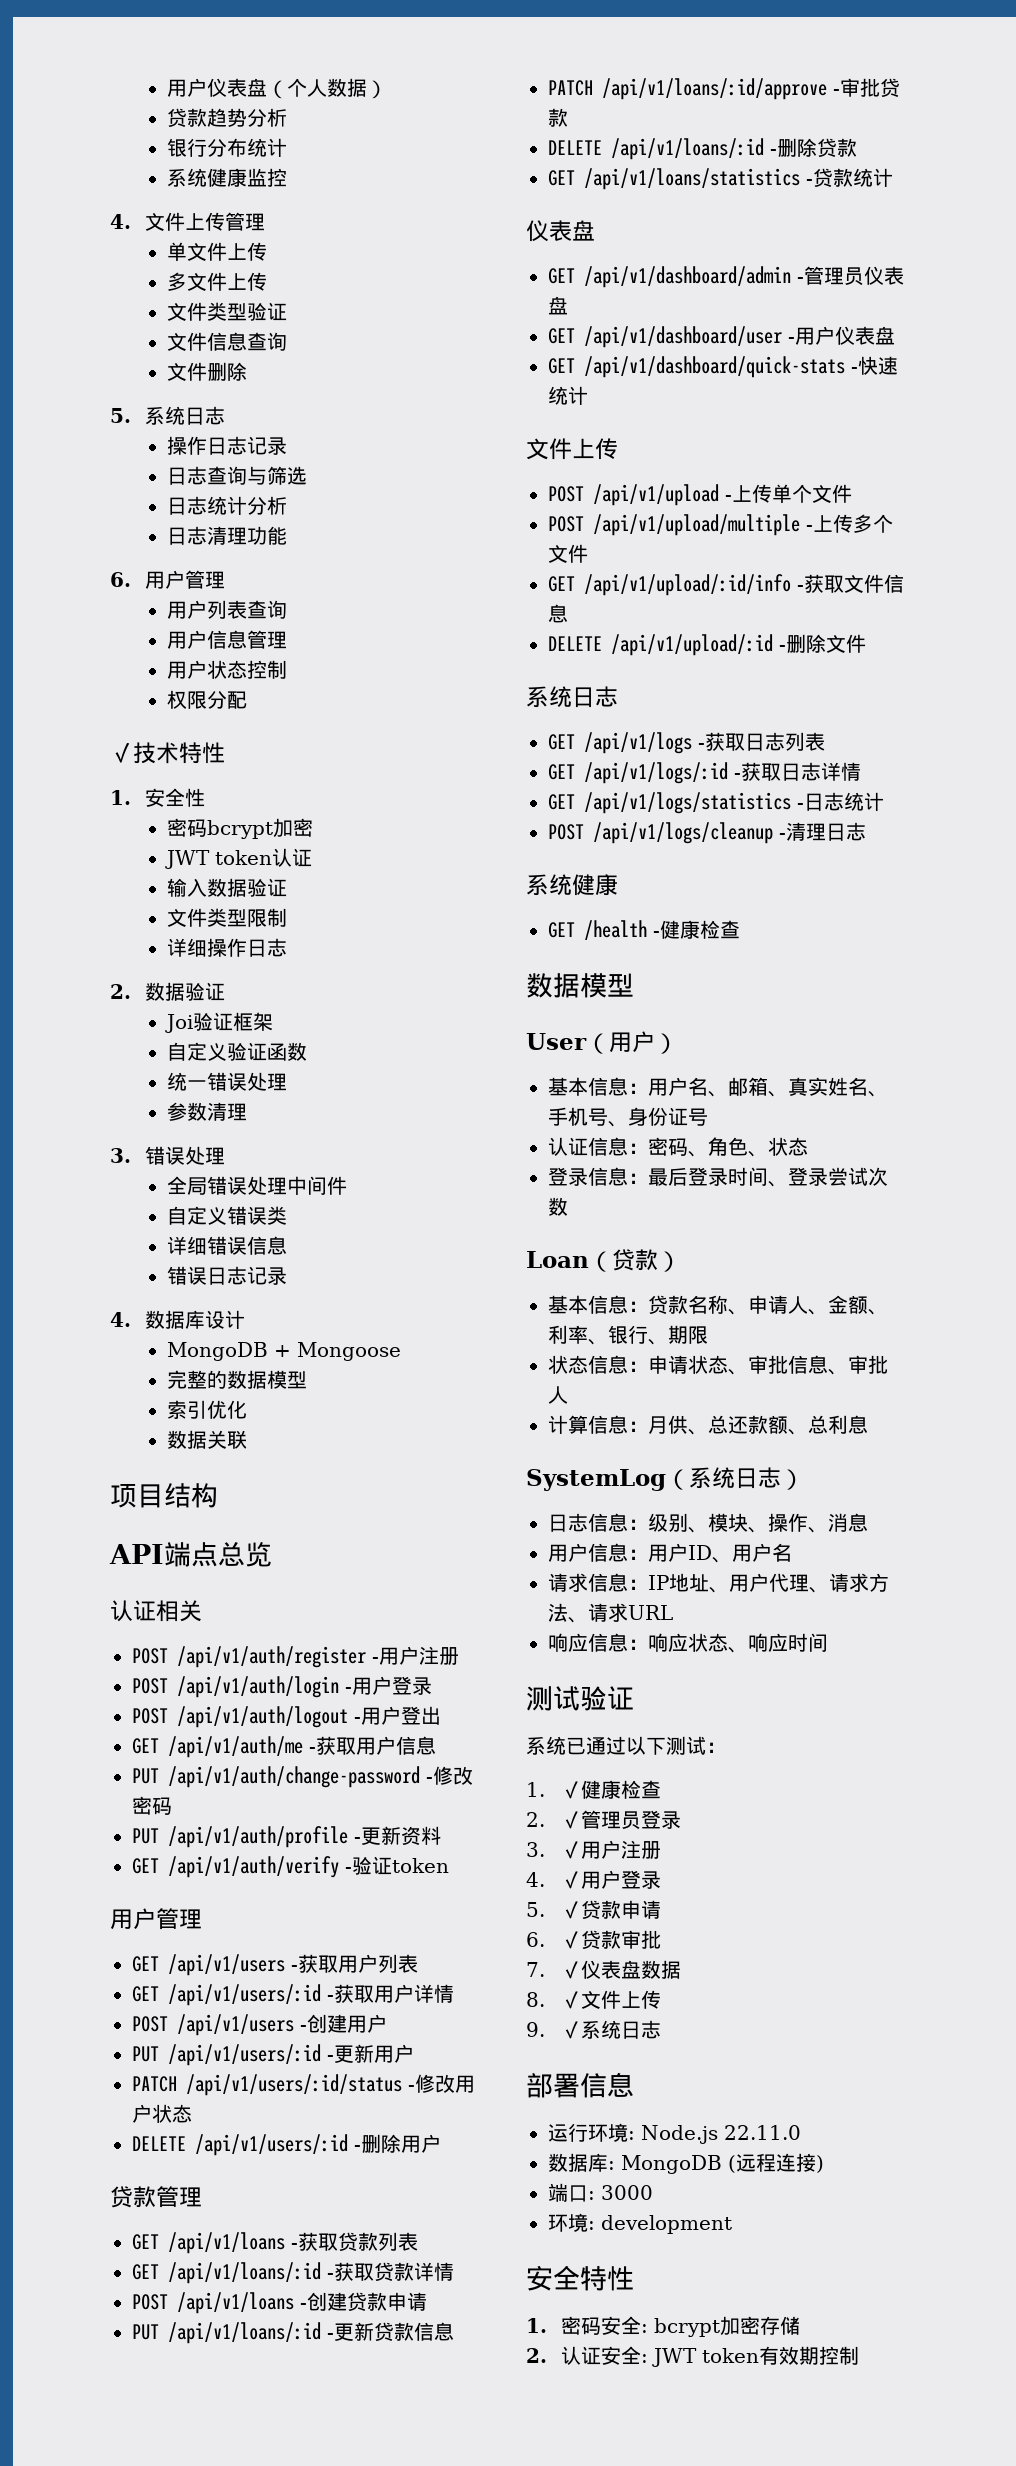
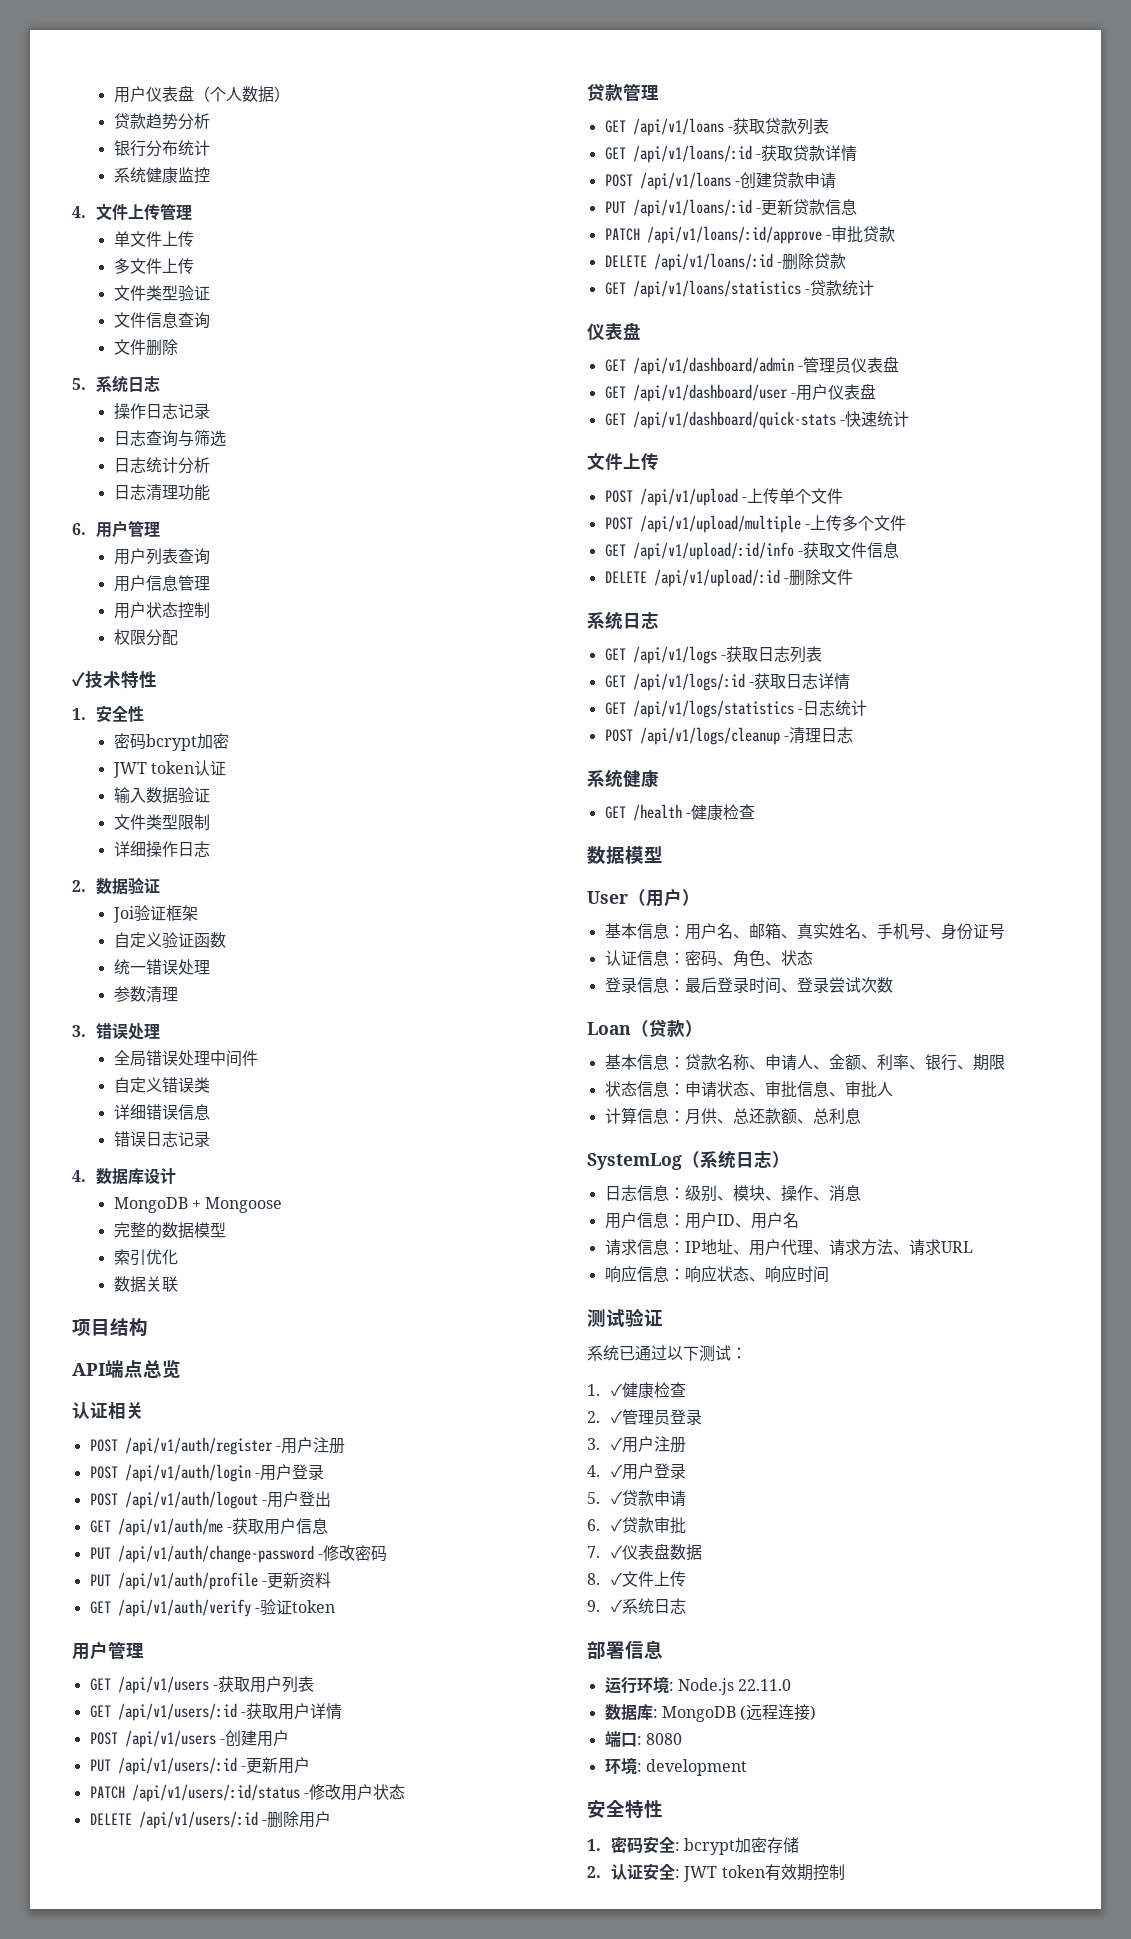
[601,2185,653,2200] 3000 -> [645,1733,682,1745] 8080

